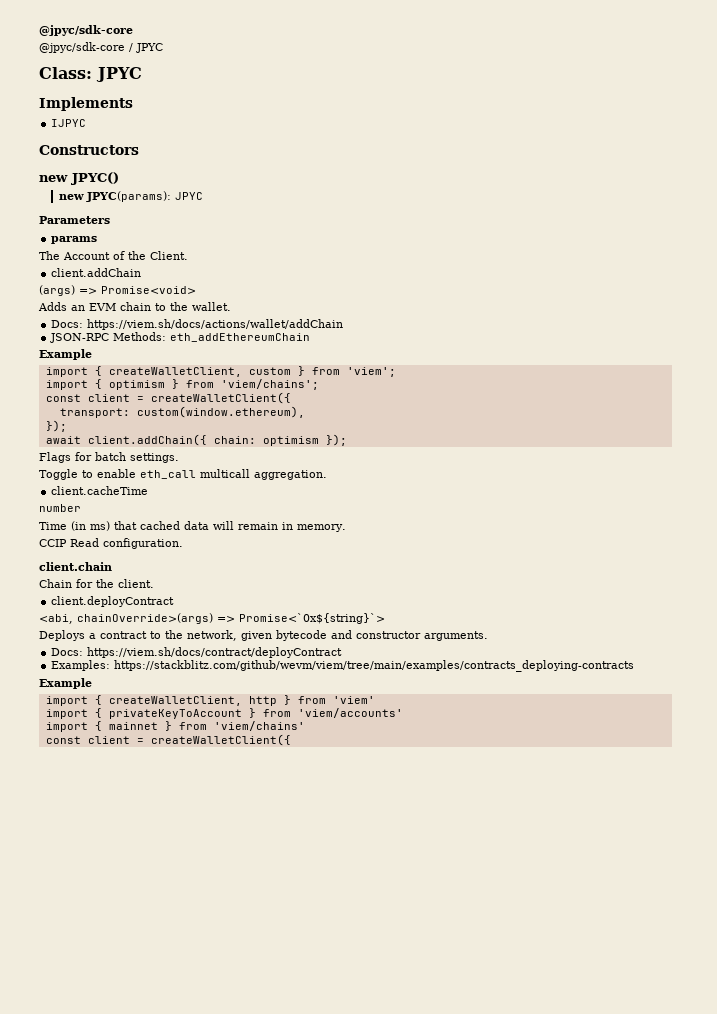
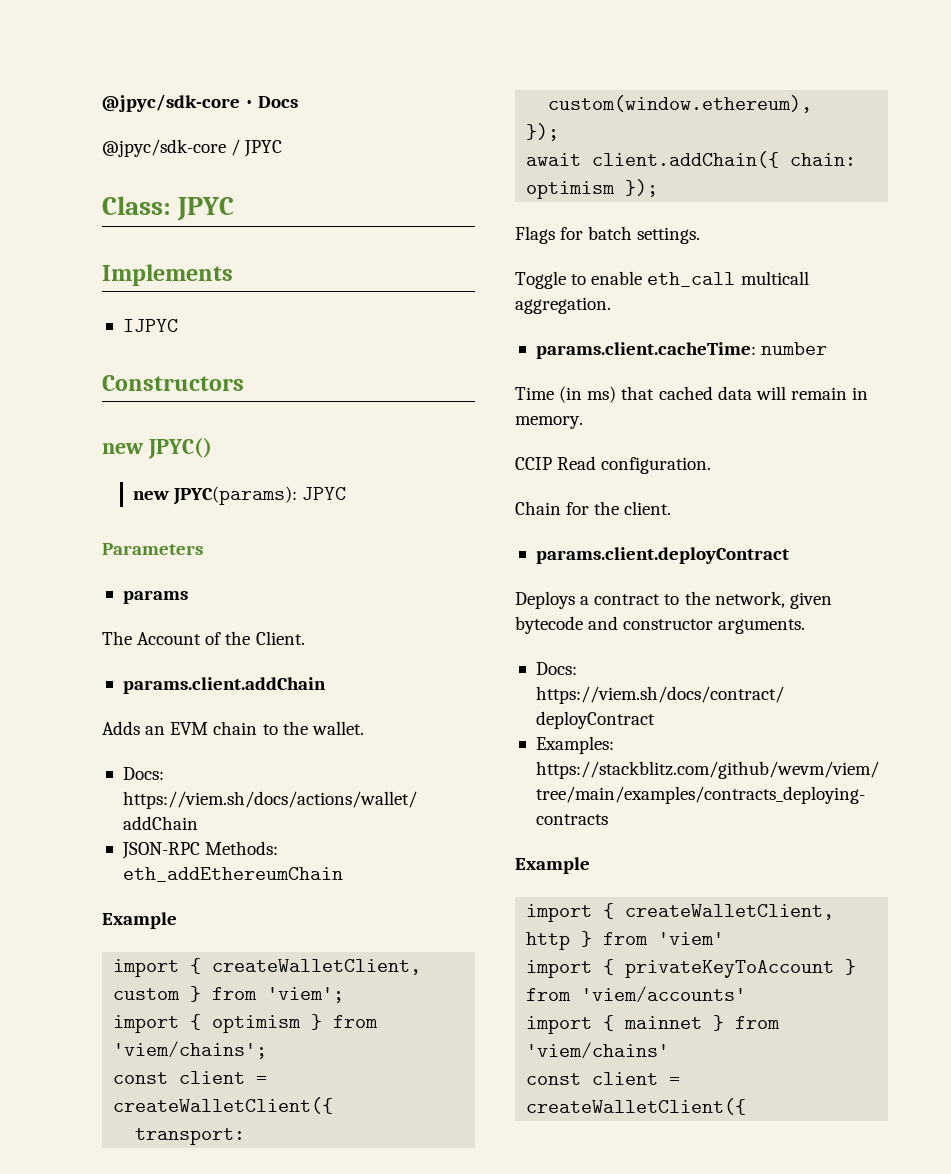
[39,25,133,36] @jpyc/sdk-core -> [102,94,299,112] @jpyc/sdk-core • Docs
[51,268,142,277] [39,285,196,296] client.addChain // (args) => Promise<void> -> [122,677,326,694] params.client.addChain
[51,486,149,495] client.cacheTime // -> [535,342,756,359] params.client.cacheTime:
[39,562,112,571] // client.chain -> (712, 465) none
[51,596,175,607] [39,613,385,624] client.deployContract // <abi, chainOverride>(args) => Promise<`0x${string}`> -> [535,547,789,564] params.client.deployContract

